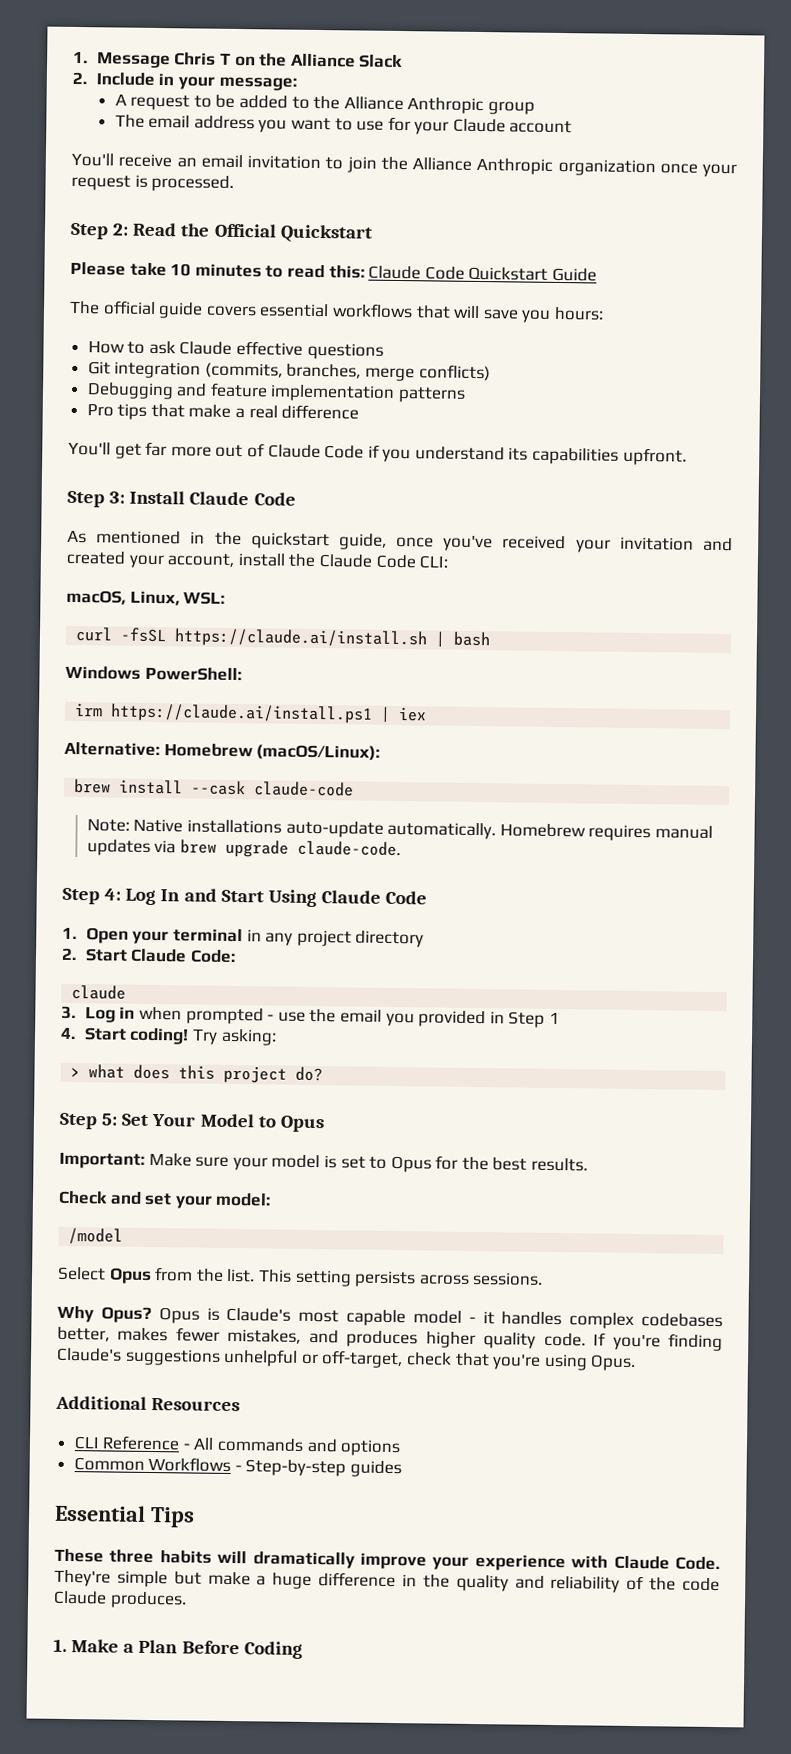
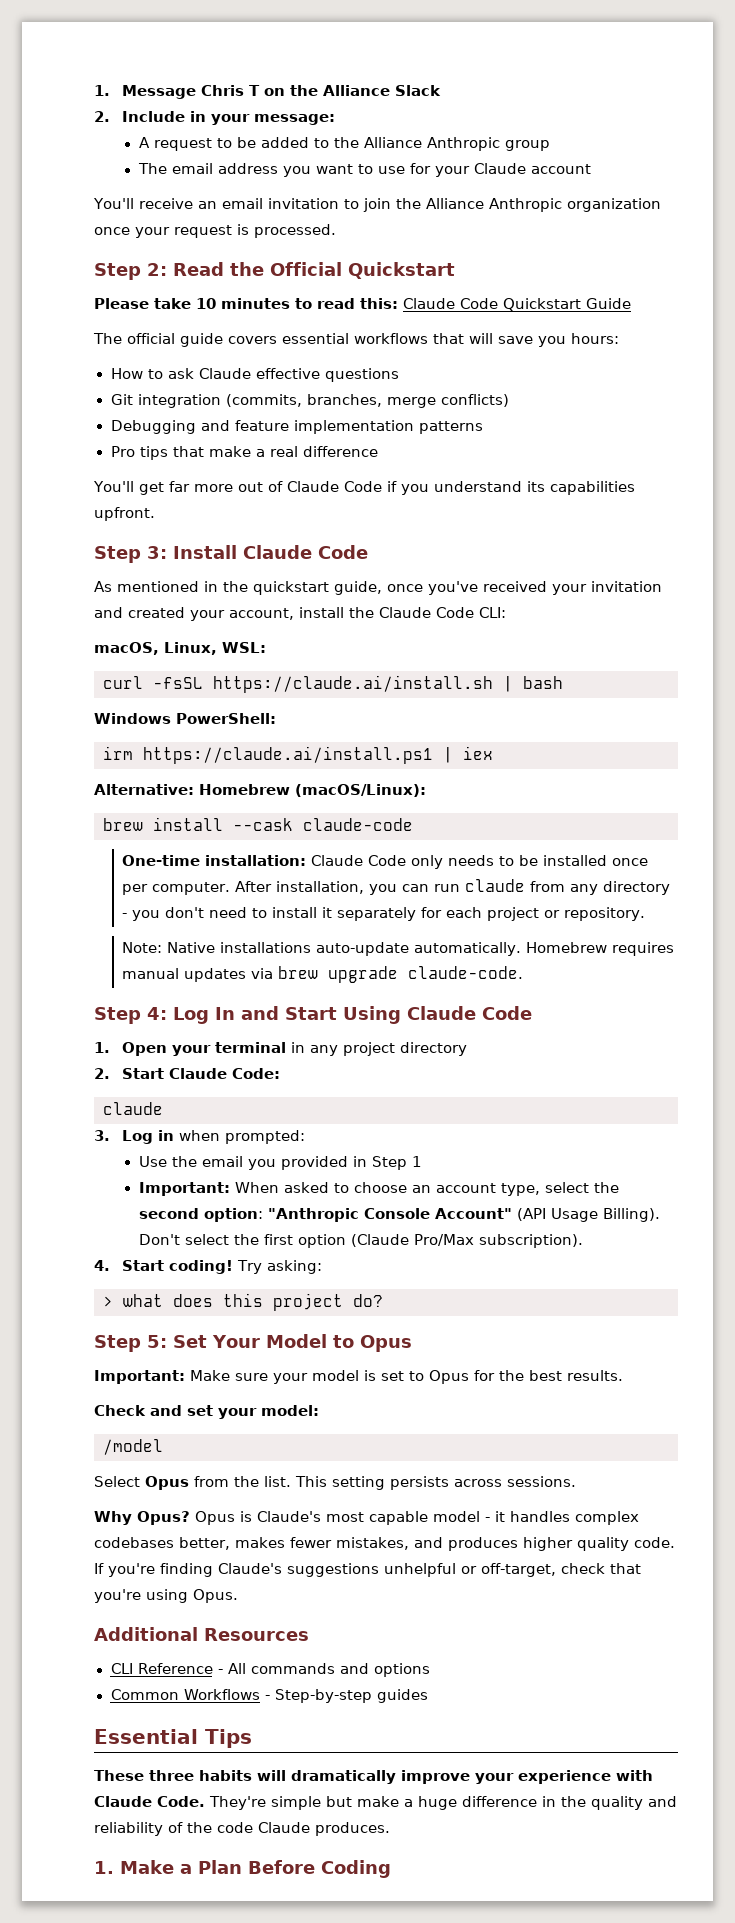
(355, 789) none -> [122,855,649,869] [122,879,671,895] [122,907,646,921] // One-time installation: Claude Code only needs to be installed once per computer. After installation, you can run claude from any directory - you don't need to install it separately for each project or repository.
[185,1007,306,1025] prompted - use -> [225,1130,306,1144] [138,1156,167,1167] prompted: // Use
(560, 1018) none -> [138,1182,619,1196] [138,1208,660,1222] [138,1234,583,1248] // Important: When asked to choose an account type, select the second option: "Anthropic Console Account" (API Usage Billing). Don't select the first option (Claude Pro/Max subscription).

